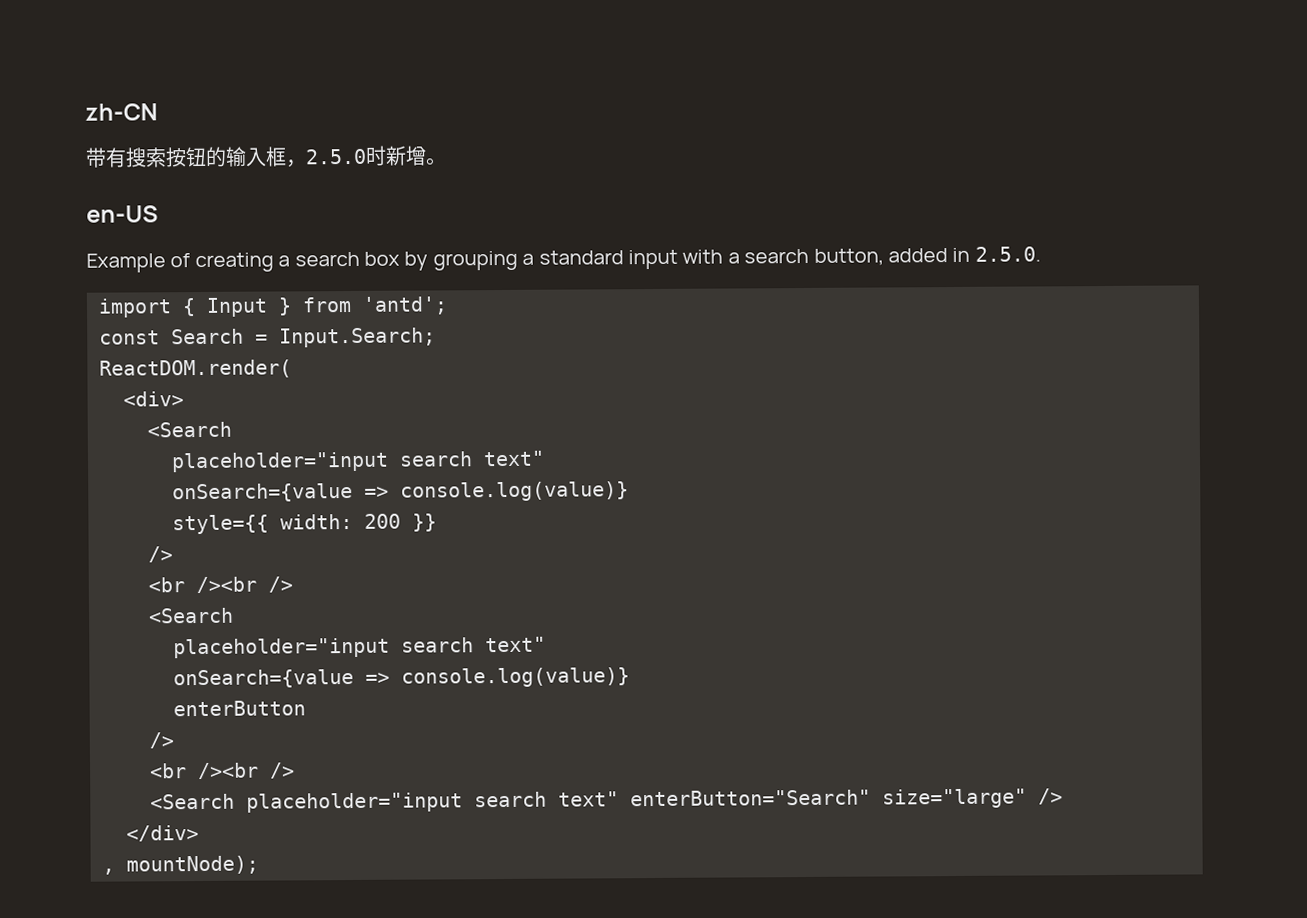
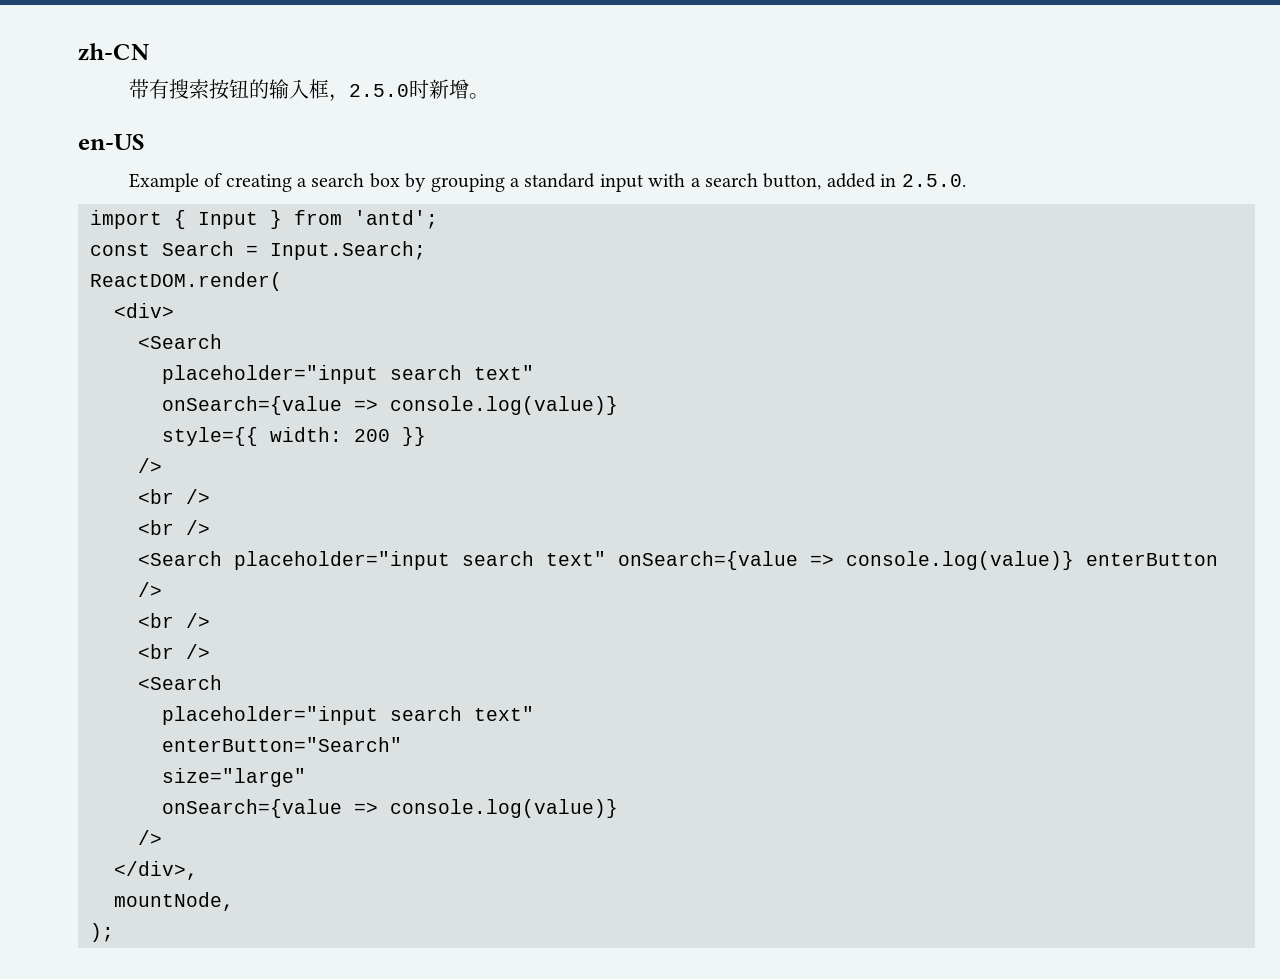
[196,576,257,594] /><br -> [186,489,210,504] [138,520,210,535] [138,551,1218,570] [138,582,162,597] [138,613,210,628] [138,644,174,659] /> // <br /> // <Search placeholder="input search text" onSearch={value => console.log(value)} enterButton /> // <br /> // <br
[173,667,630,689] [173,700,306,717] [149,732,174,749] [150,762,295,780] [150,788,1063,813] [126,825,199,842] [102,855,259,875] // onSearch={value => console.log(value)} // enterButton // /> // <br /><br /> // <Search placeholder="input search text" enterButton="Search" size="large" /> // </div> // , mountNode); -> [162,737,402,752] [162,768,306,787] [162,799,618,818] [138,830,162,845] [114,861,198,880] [114,892,234,911] [90,923,114,942] // enterButton="Search" // size="large" // onSearch={value => console.log(value)} // /> // </div>, // mountNode, // );

